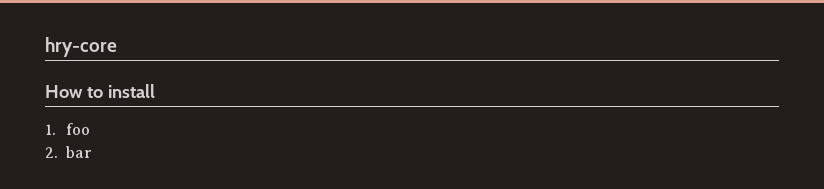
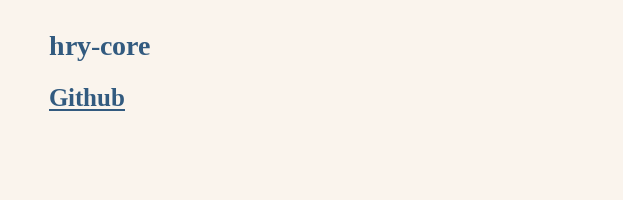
[45,84,155,98] [45,123,90,135] [45,146,92,158] How to install // 1. foo // 2. bar -> [49,88,125,106] Github

